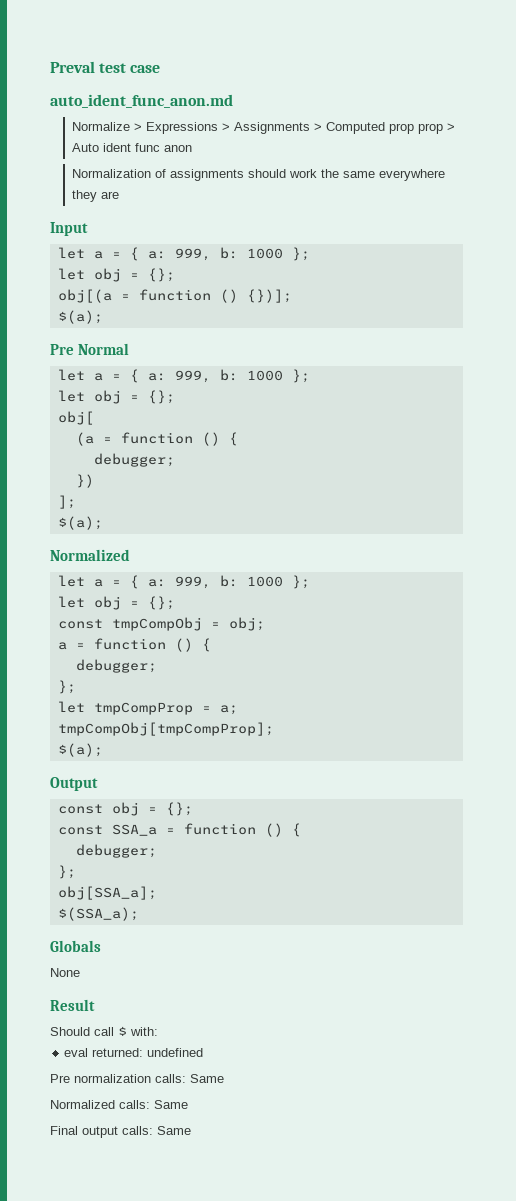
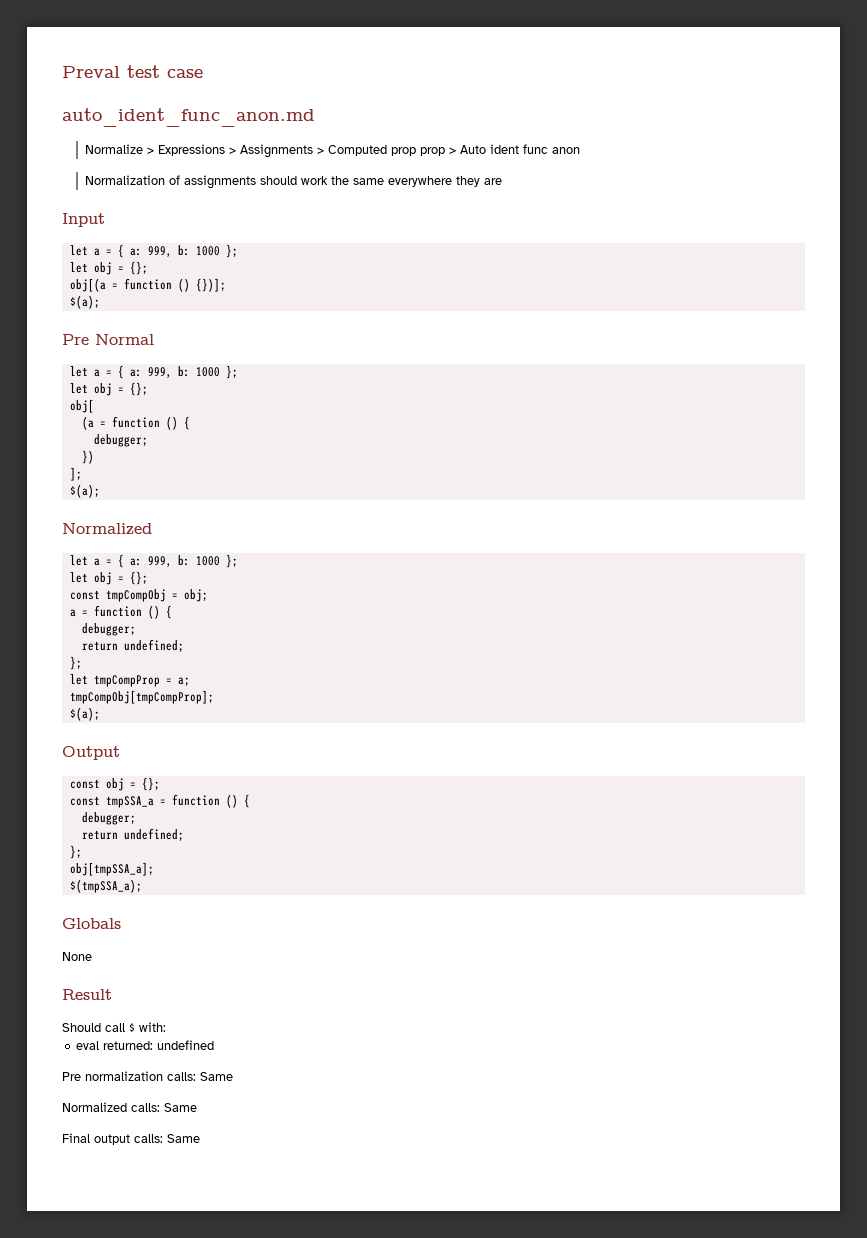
(157, 666) none -> [81,639,184,652] // return undefined;
[111,823,301,837] [75,844,157,858] [57,865,76,879] [57,886,157,900] [57,907,139,921] SSA_a = function () { // debugger; // }; // obj[SSA_a]; // $(SSA_a); -> [105,794,250,808] [81,812,136,825] [81,828,184,841] [69,845,82,859] [69,862,154,876] [69,879,142,893] tmpSSA_a = function () { // debugger; // return undefined; // }; // obj[tmpSSA_a]; // $(tmpSSA_a);

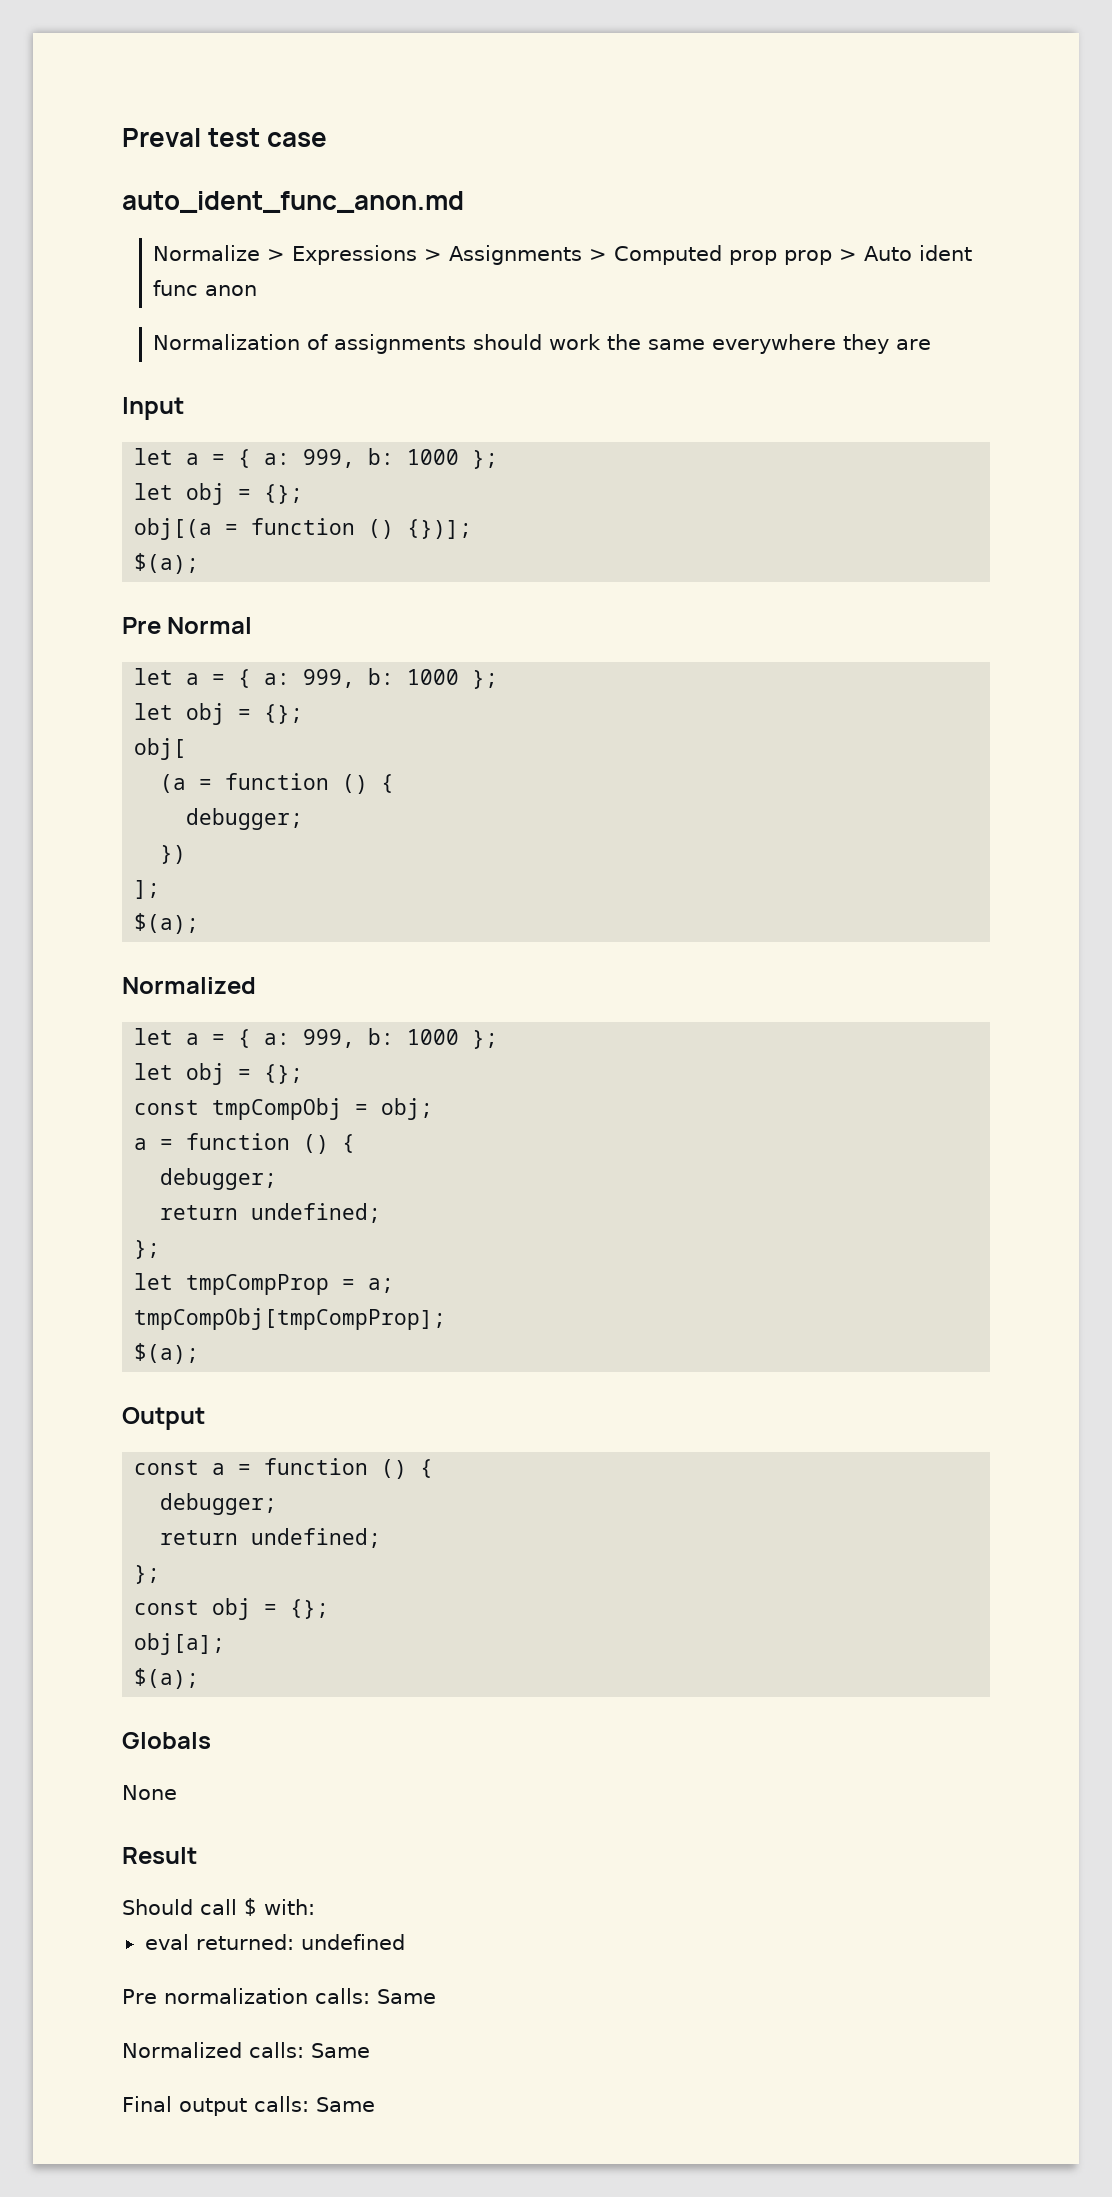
[105,777,160,791] [69,794,250,808] [81,812,136,825] [81,828,184,841] [69,845,82,859] [69,862,154,876] [69,879,142,893] obj = {}; // const tmpSSA_a = function () { // debugger; // return undefined; // }; // obj[tmpSSA_a]; // $(tmpSSA_a); -> [212,1458,434,1479] [160,1493,278,1515] [160,1528,382,1548] [134,1565,161,1584] [134,1598,330,1620] [134,1633,226,1655] [134,1668,200,1689] a = function () { // debugger; // return undefined; // }; // const obj = {}; // obj[a]; // $(a);

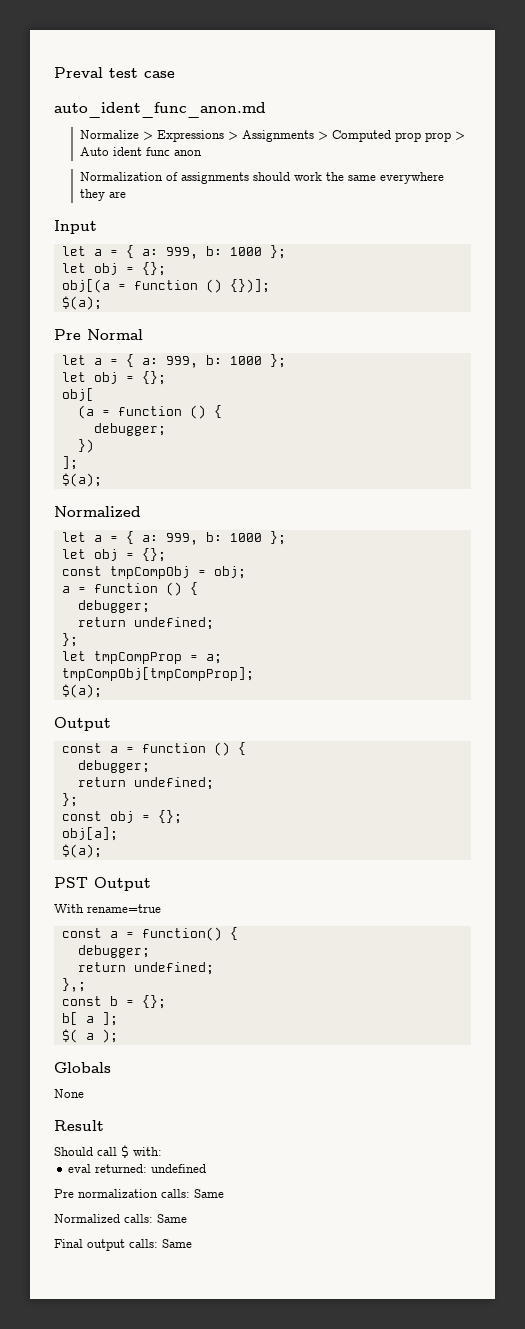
(200, 1678) none -> [54,877,151,891] [54,904,161,913] [61,927,238,941] [77,945,150,958] [77,962,214,975] [61,978,86,992] [61,995,166,1009] [61,1012,118,1026] [61,1029,118,1043] // PST Output // With rename=true // const a = function() { // debugger; // return undefined; // },; // const b = {}; // b[ a ]; // $( a );

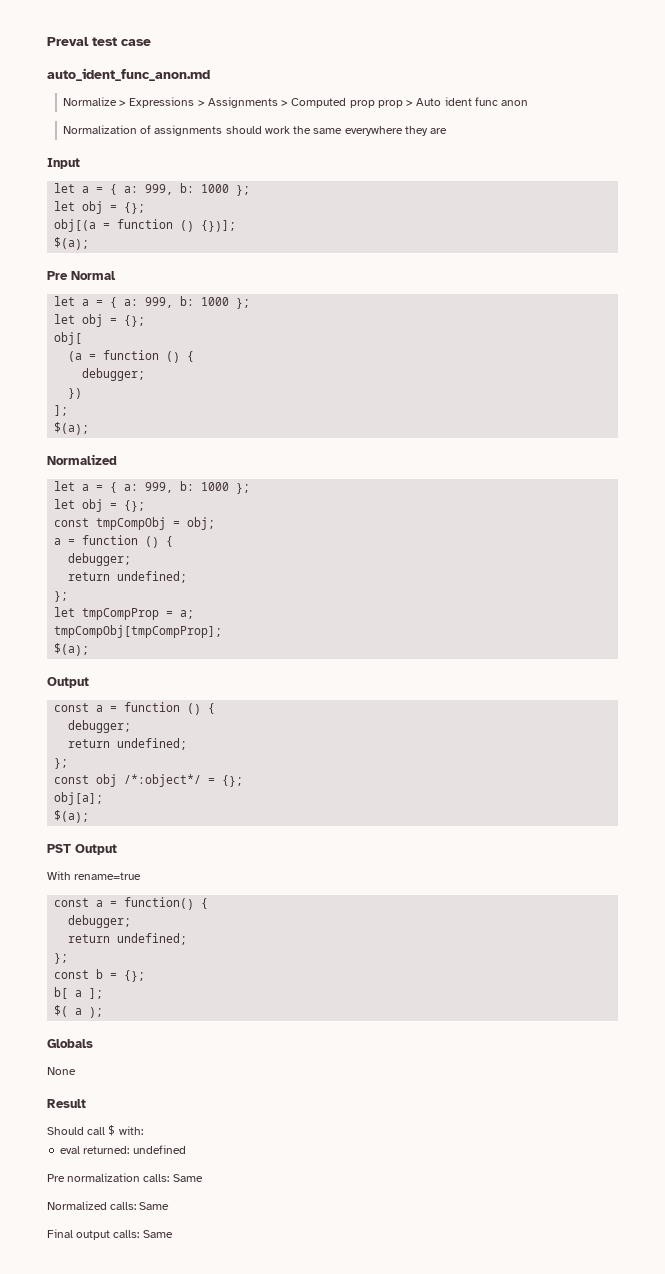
(134, 817) none -> [124,774,202,787] /*:object*/
[61,978,86,992] },; -> [54,953,69,964] };

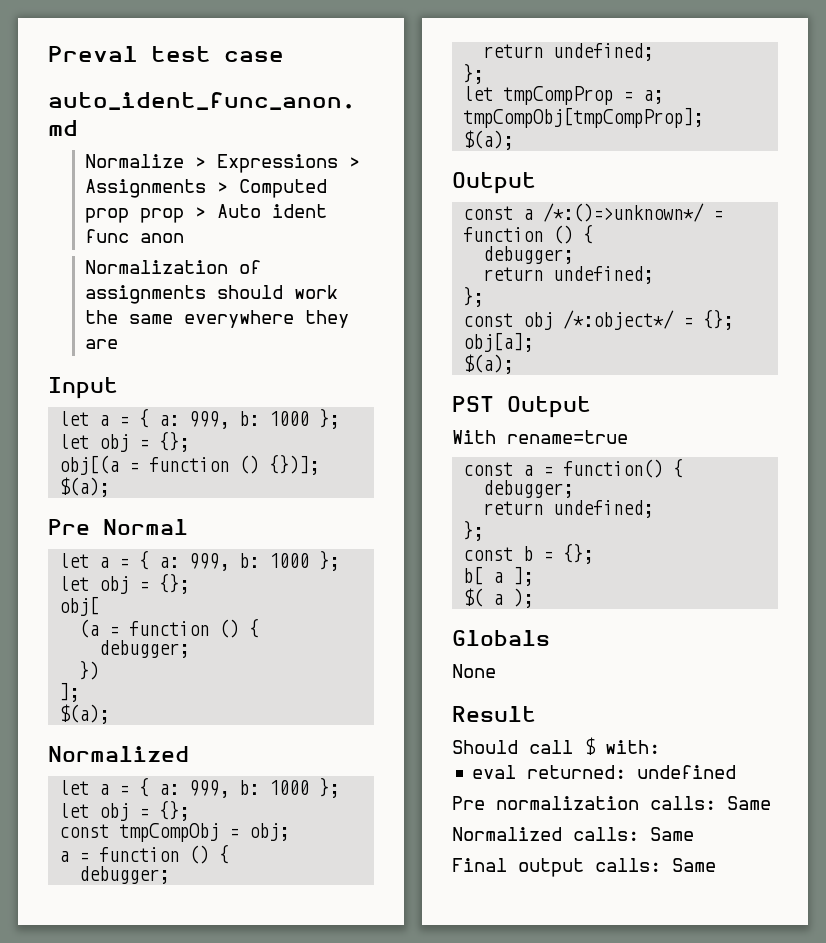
(104, 708) none -> [543,203,705,222] /*:()=>unknown*/

